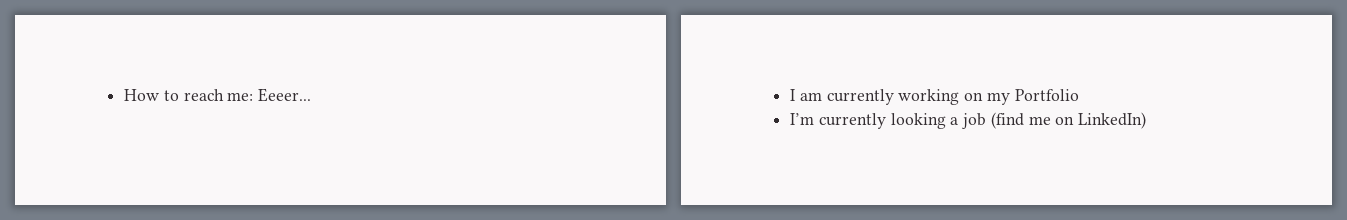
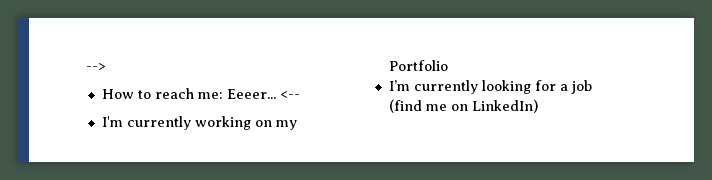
(124, 95) none -> [86,63,106,71] --> //
[790,89,822,101] // I am -> [279,91,300,99] [101,116,123,127] <-- // I'm
(946, 121) none -> [534,80,556,91] for

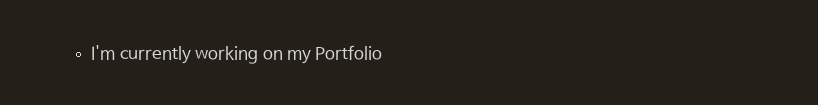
[86,63,106,71] [101,88,300,99] --> // How to reach me: Eeeer... <-- // -> (91, 52) none
[388,80,592,94] [388,99,538,113] // I’m currently looking for a job (find me on LinkedIn) -> (383, 52) none

